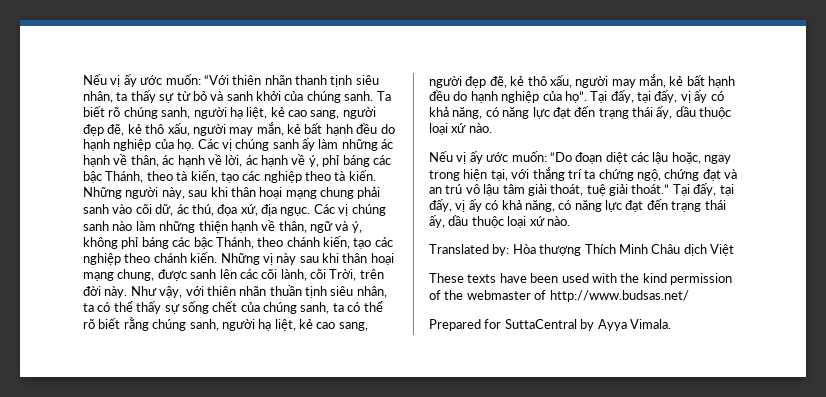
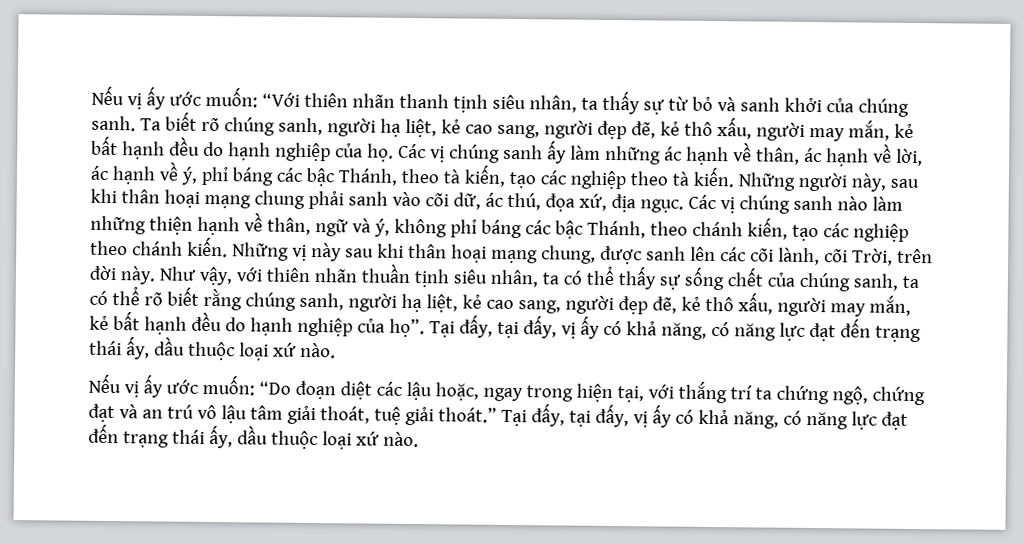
[429,244,734,256] [429,273,732,285] [429,290,689,302] [429,319,671,331] // Translated by: Hòa thượng Thích Minh Châu dịch Việt // These texts have been used with the kind permission of the webmaster of http://www.budsas.net/ // Prepared for SuttaCentral by Ayya Vimala. -> (419, 439) none

